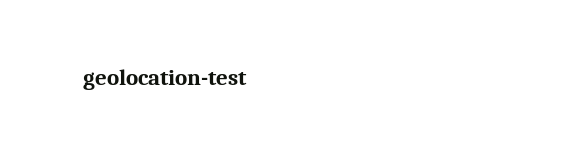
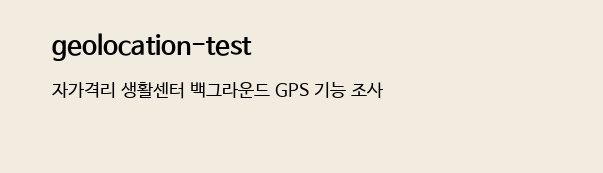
(247, 79) none -> [52,82,385,99] // 자가격리 생활센터 백그라운드 GPS 기능 조사

